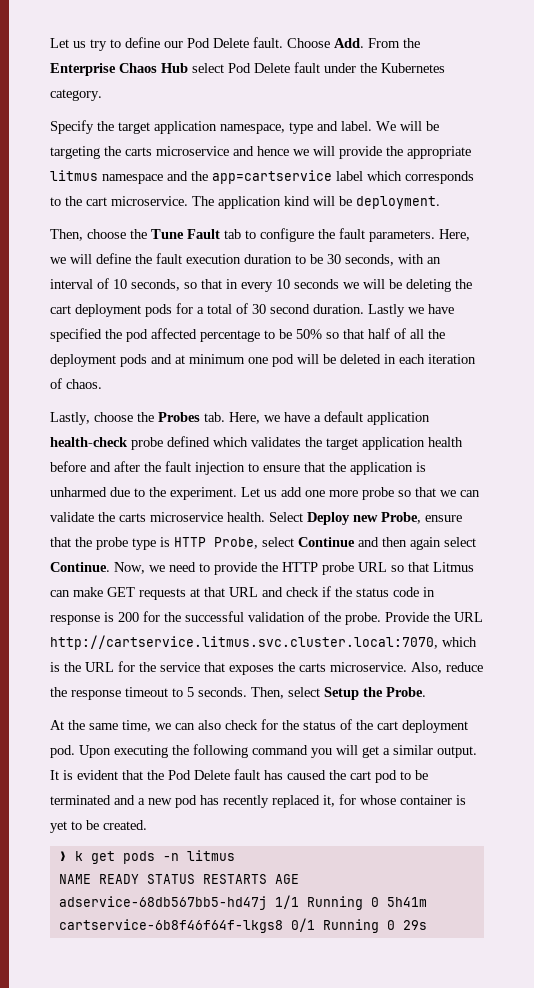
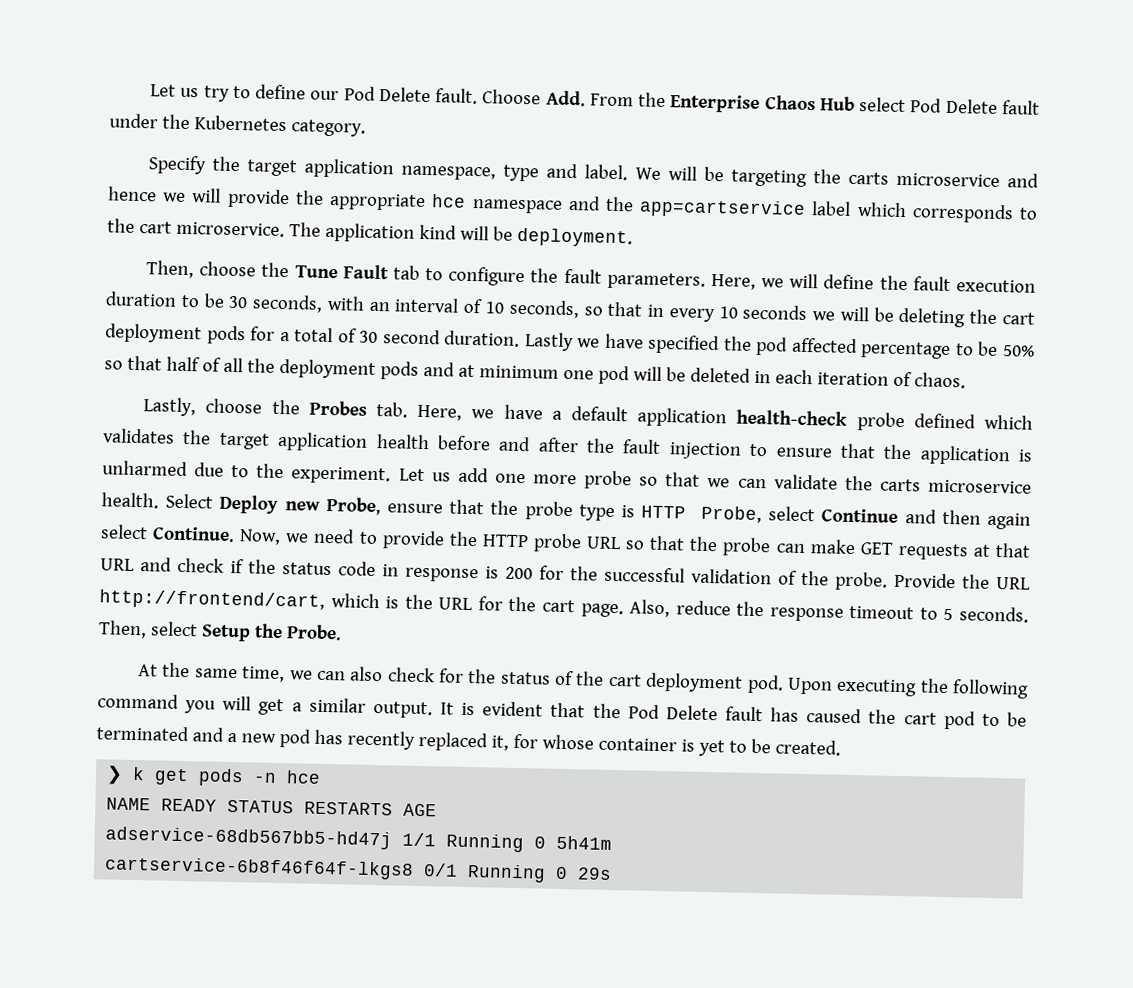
[50,170,98,181] litmus -> [431,194,467,208] hce
[433,562,474,572] Litmus -> [689,536,772,557] the probe
[50,635,438,650] http://cartservice.litmus.svc.cluster.local:7070, -> [99,589,325,611] http://frontend/cart,
[160,662,407,675] service that exposes the carts microservice. -> [541,599,624,618] cart page.
[186,850,235,861] litmus -> [286,770,322,784] hce

